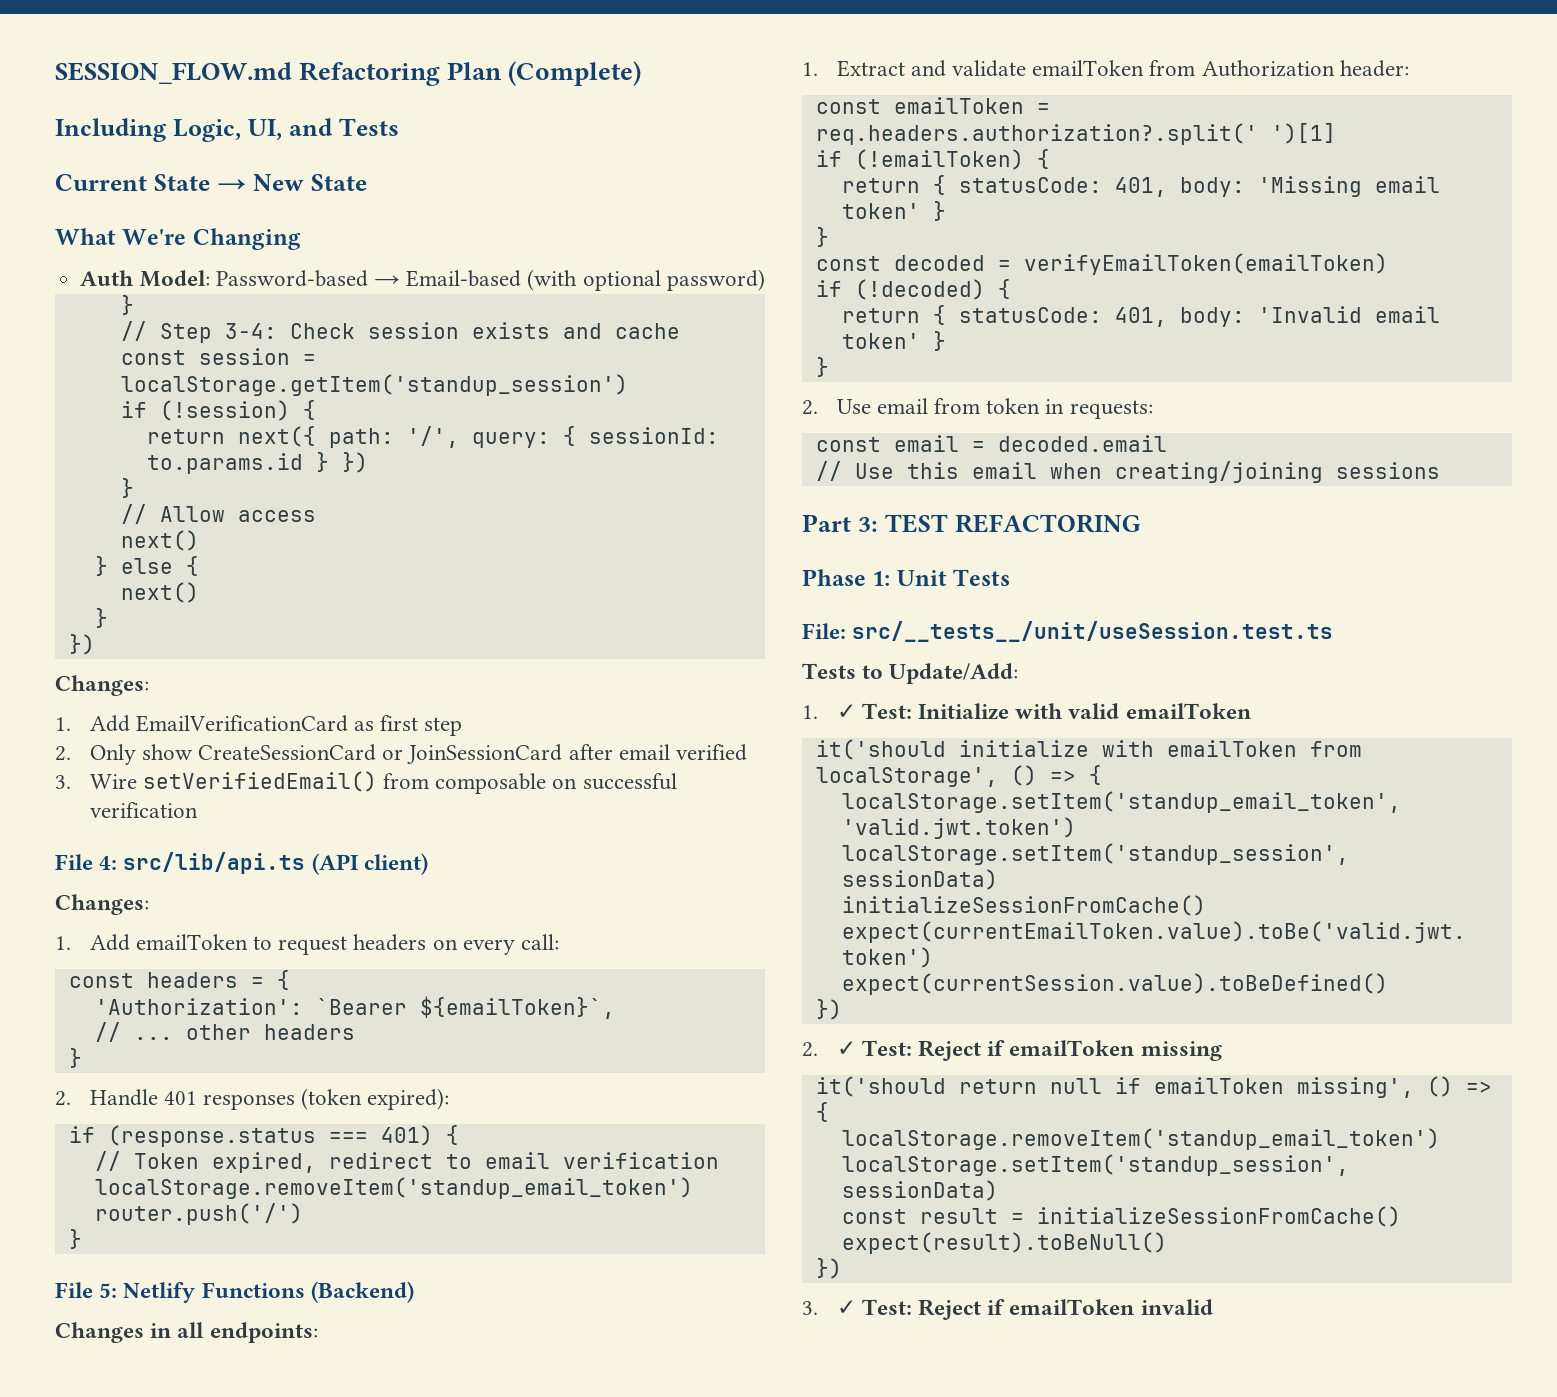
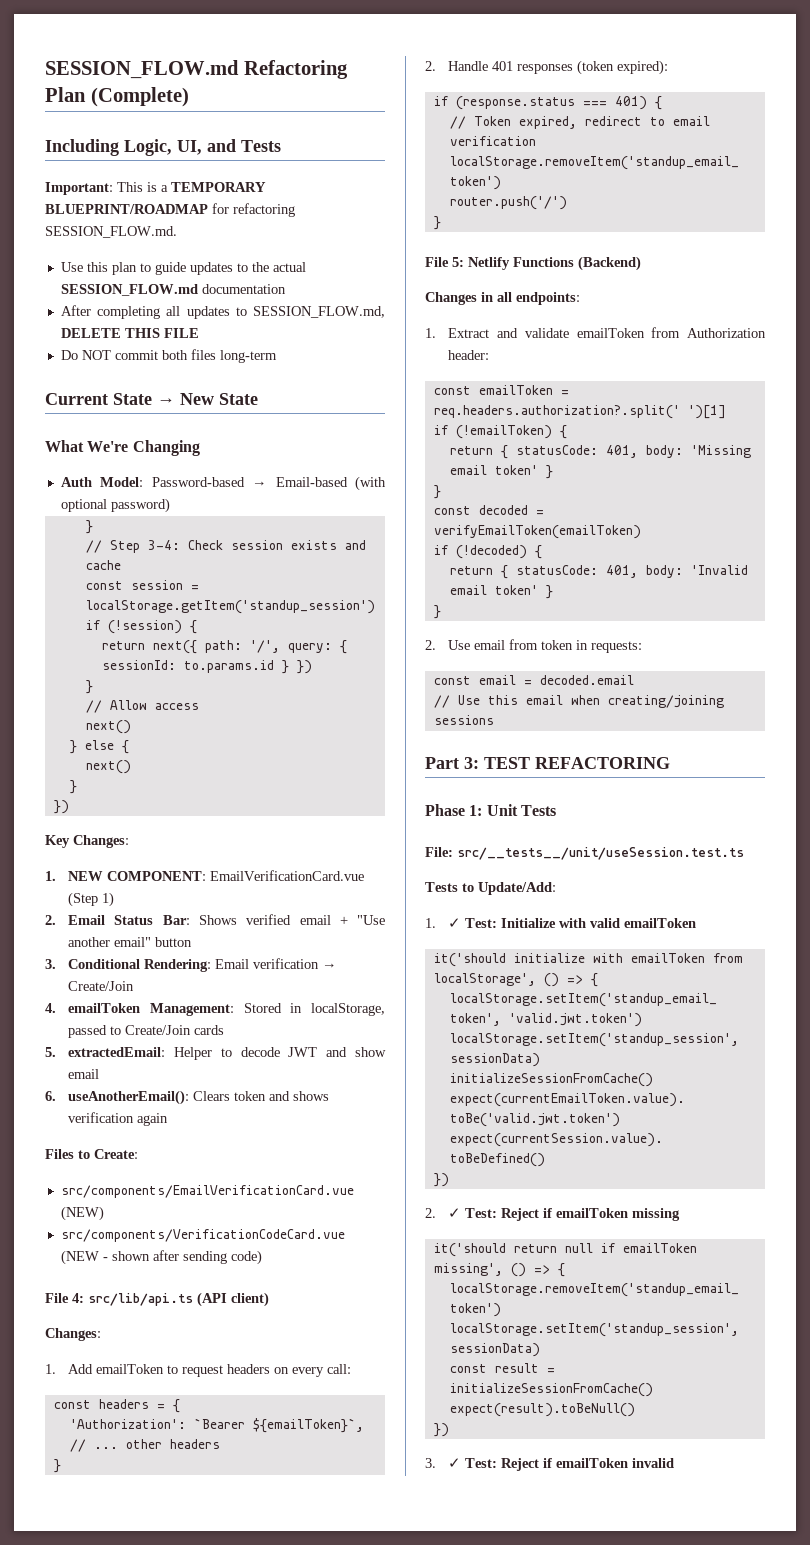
(399, 127) none -> [45,182,266,195] [45,203,295,217] [45,226,177,238] [60,262,306,275] [60,284,286,296] [60,305,385,319] [60,328,199,338] [60,349,277,363] // Important: This is a TEMPORARY BLUEPRINT/ROADMAP for refactoring SESSION_FLOW.md. // Use this plan to guide updates to the actual SESSION_FLOW.md documentation // After completing all updates to SESSION_FLOW.md, DELETE THIS FILE // Do NOT commit both files long-term
[55,675,149,696] [55,715,463,736] [55,744,748,765] [55,771,677,794] [89,802,198,818] Changes: // 1. Add EmailVerificationCard as first step // 2. Only show CreateSessionCard or JoinSessionCard after email verified // 3. Wire setVerifiedEmail() from composable on successful verification -> [45,835,129,848] [45,870,365,881] [68,892,115,907] [45,914,385,925] [68,937,193,947] [45,958,338,972] [68,981,135,991] [45,1003,385,1016] [68,1025,225,1038] [45,1047,386,1060] [68,1069,100,1079] [45,1090,330,1105] [68,1112,169,1126] [45,1149,138,1159] [60,1185,354,1198] [60,1206,104,1221] [60,1229,345,1242] [60,1250,262,1265] Key Changes: // 1. NEW COMPONENT: EmailVerificationCard.vue (Step 1) // 2. Email Status Bar: Shows verified email + "Use another email" button // 3. Conditional Rendering: Email verification → Create/Join // 4. emailToken Management: Stored in localStorage, passed to Create/Join cards // 5. extractedEmail: Helper to decode JWT and show email // 6. useAnotherEmail(): Clears token and shows verification again // Files to Create: // src/components/EmailVerificationCard.vue (NEW) // src/components/VerificationCodeCard.vue (NEW - shown after sending code)

